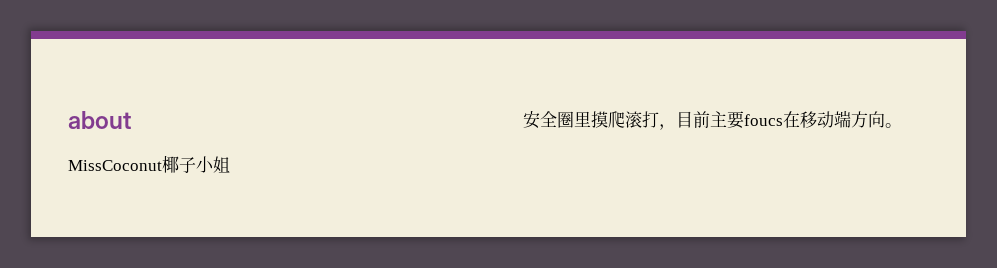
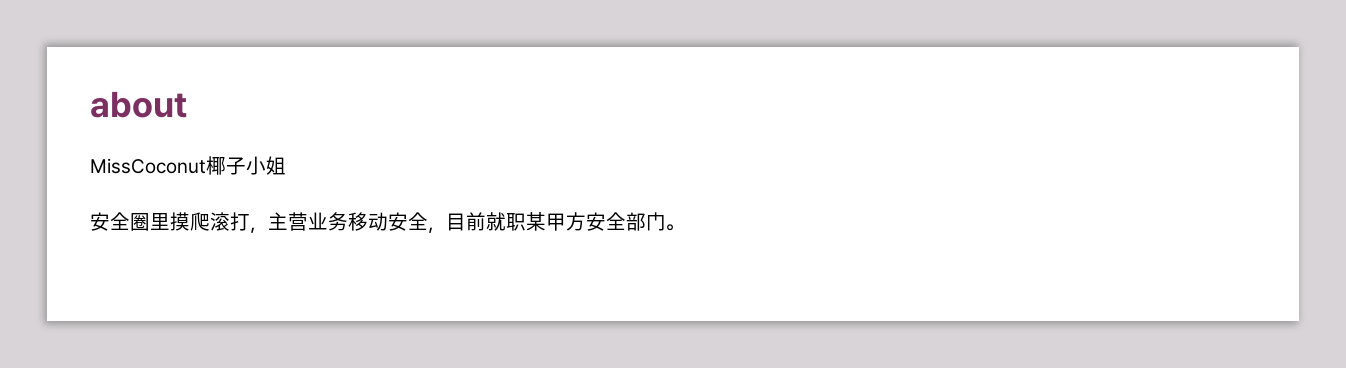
[676,110,885,129] 目前主要foucs在移动端方向 -> [268,212,666,233] 主营业务移动安全，目前就职某甲方安全部门

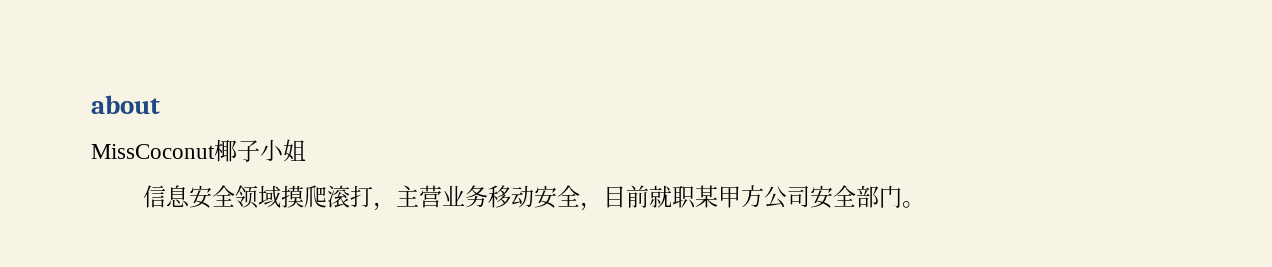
[90,212,170,231] 安全圈里 -> [143,185,282,209] 信息安全领域
(586, 221) none -> [764,185,811,209] 公司

